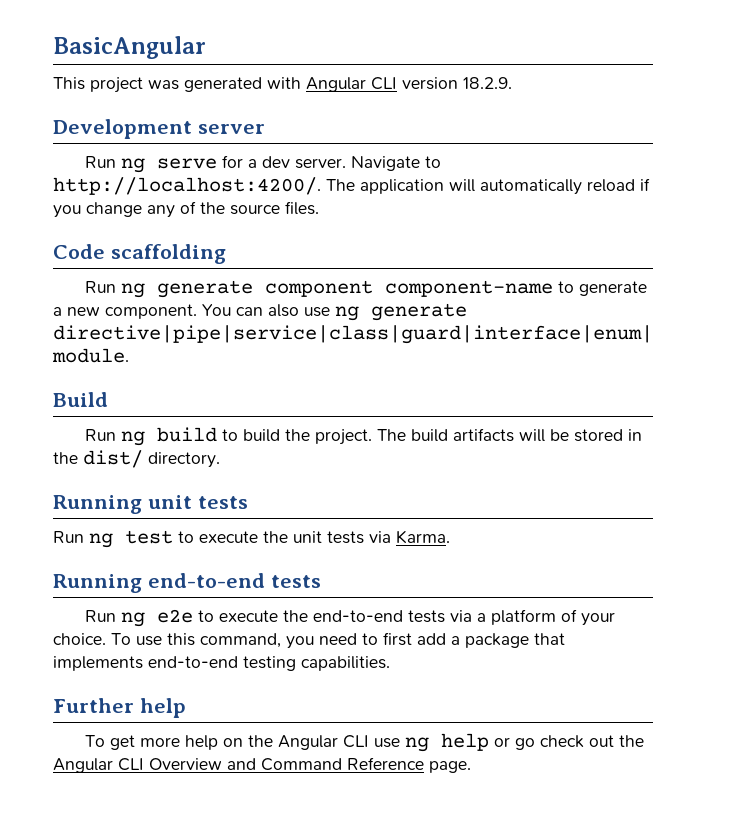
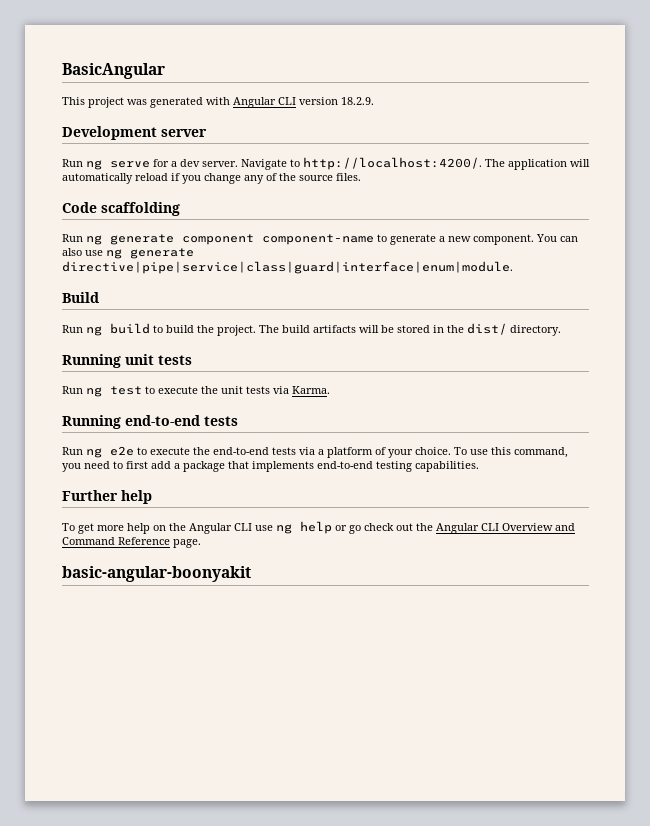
(471, 767) none -> [62,566,251,582] // basic-angular-boonyakit

